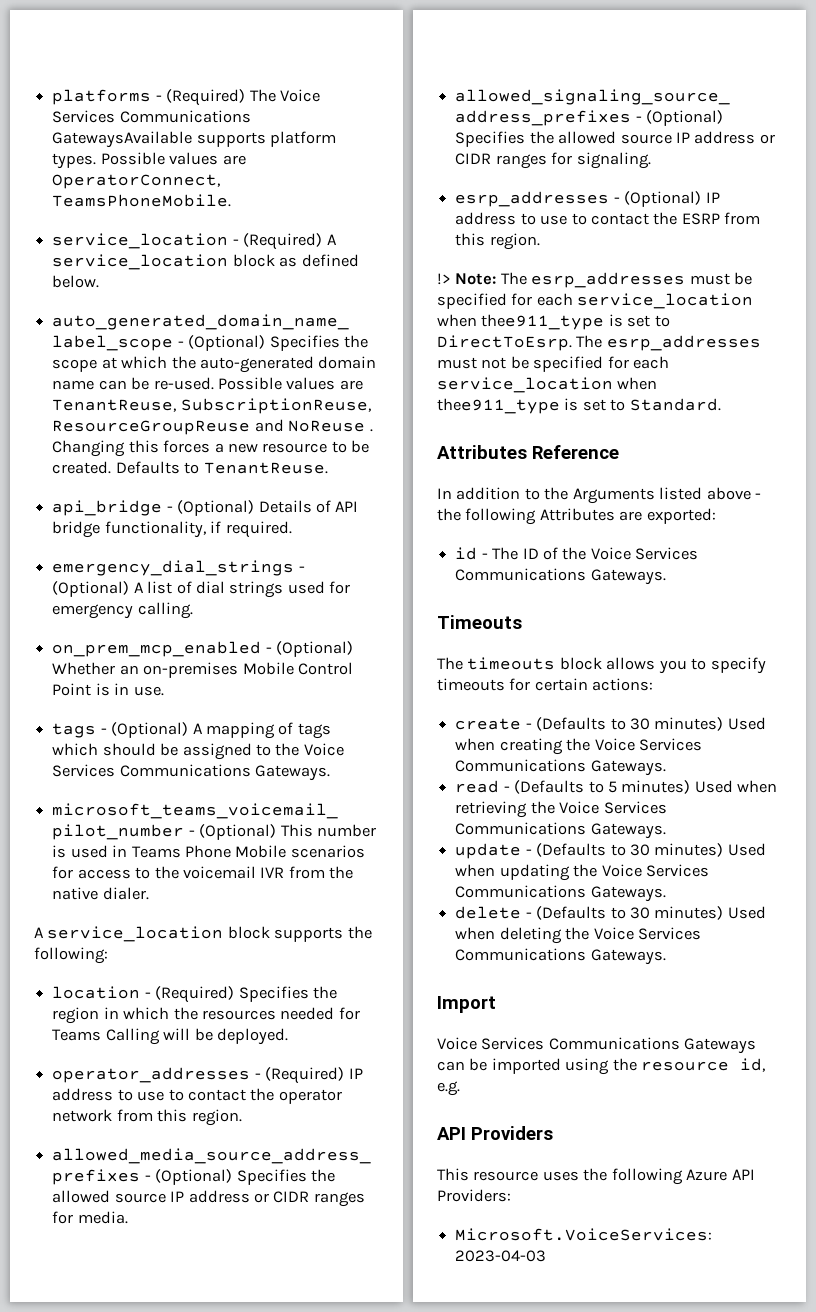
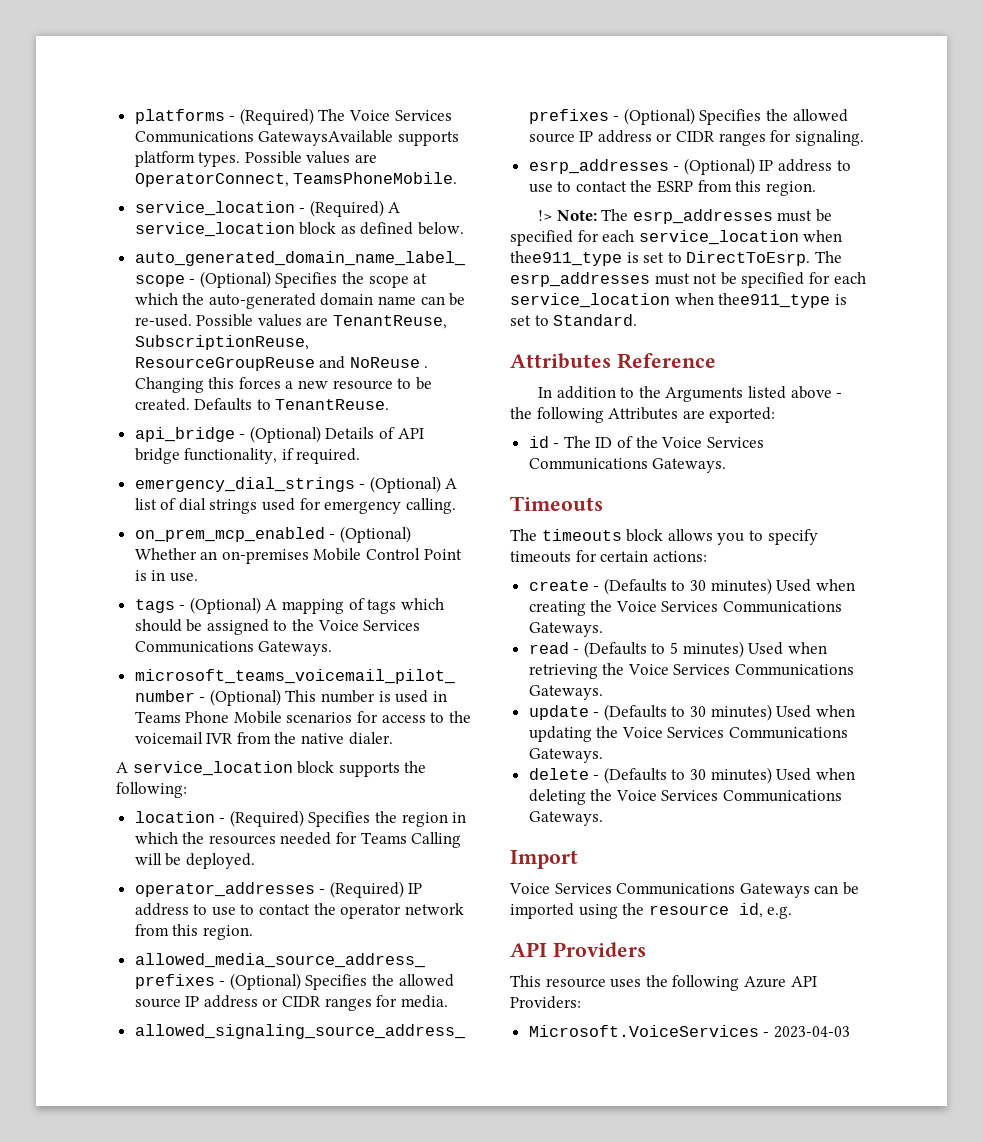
[455,1228,713,1241] Microsoft.VoiceServices: -> [528,1025,770,1037] Microsoft.VoiceServices -

